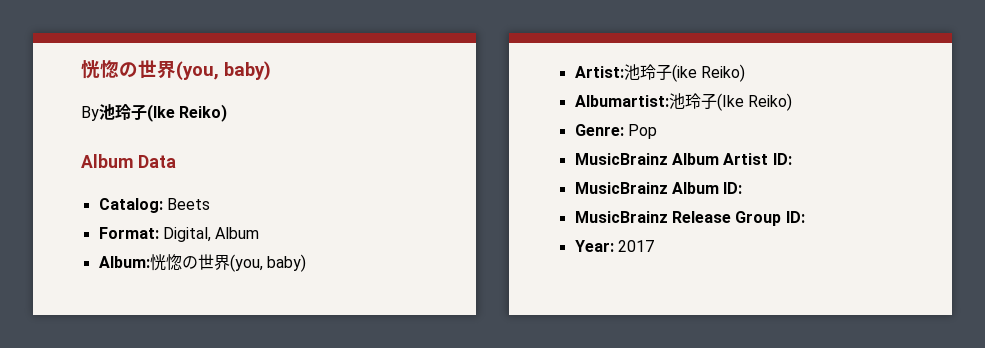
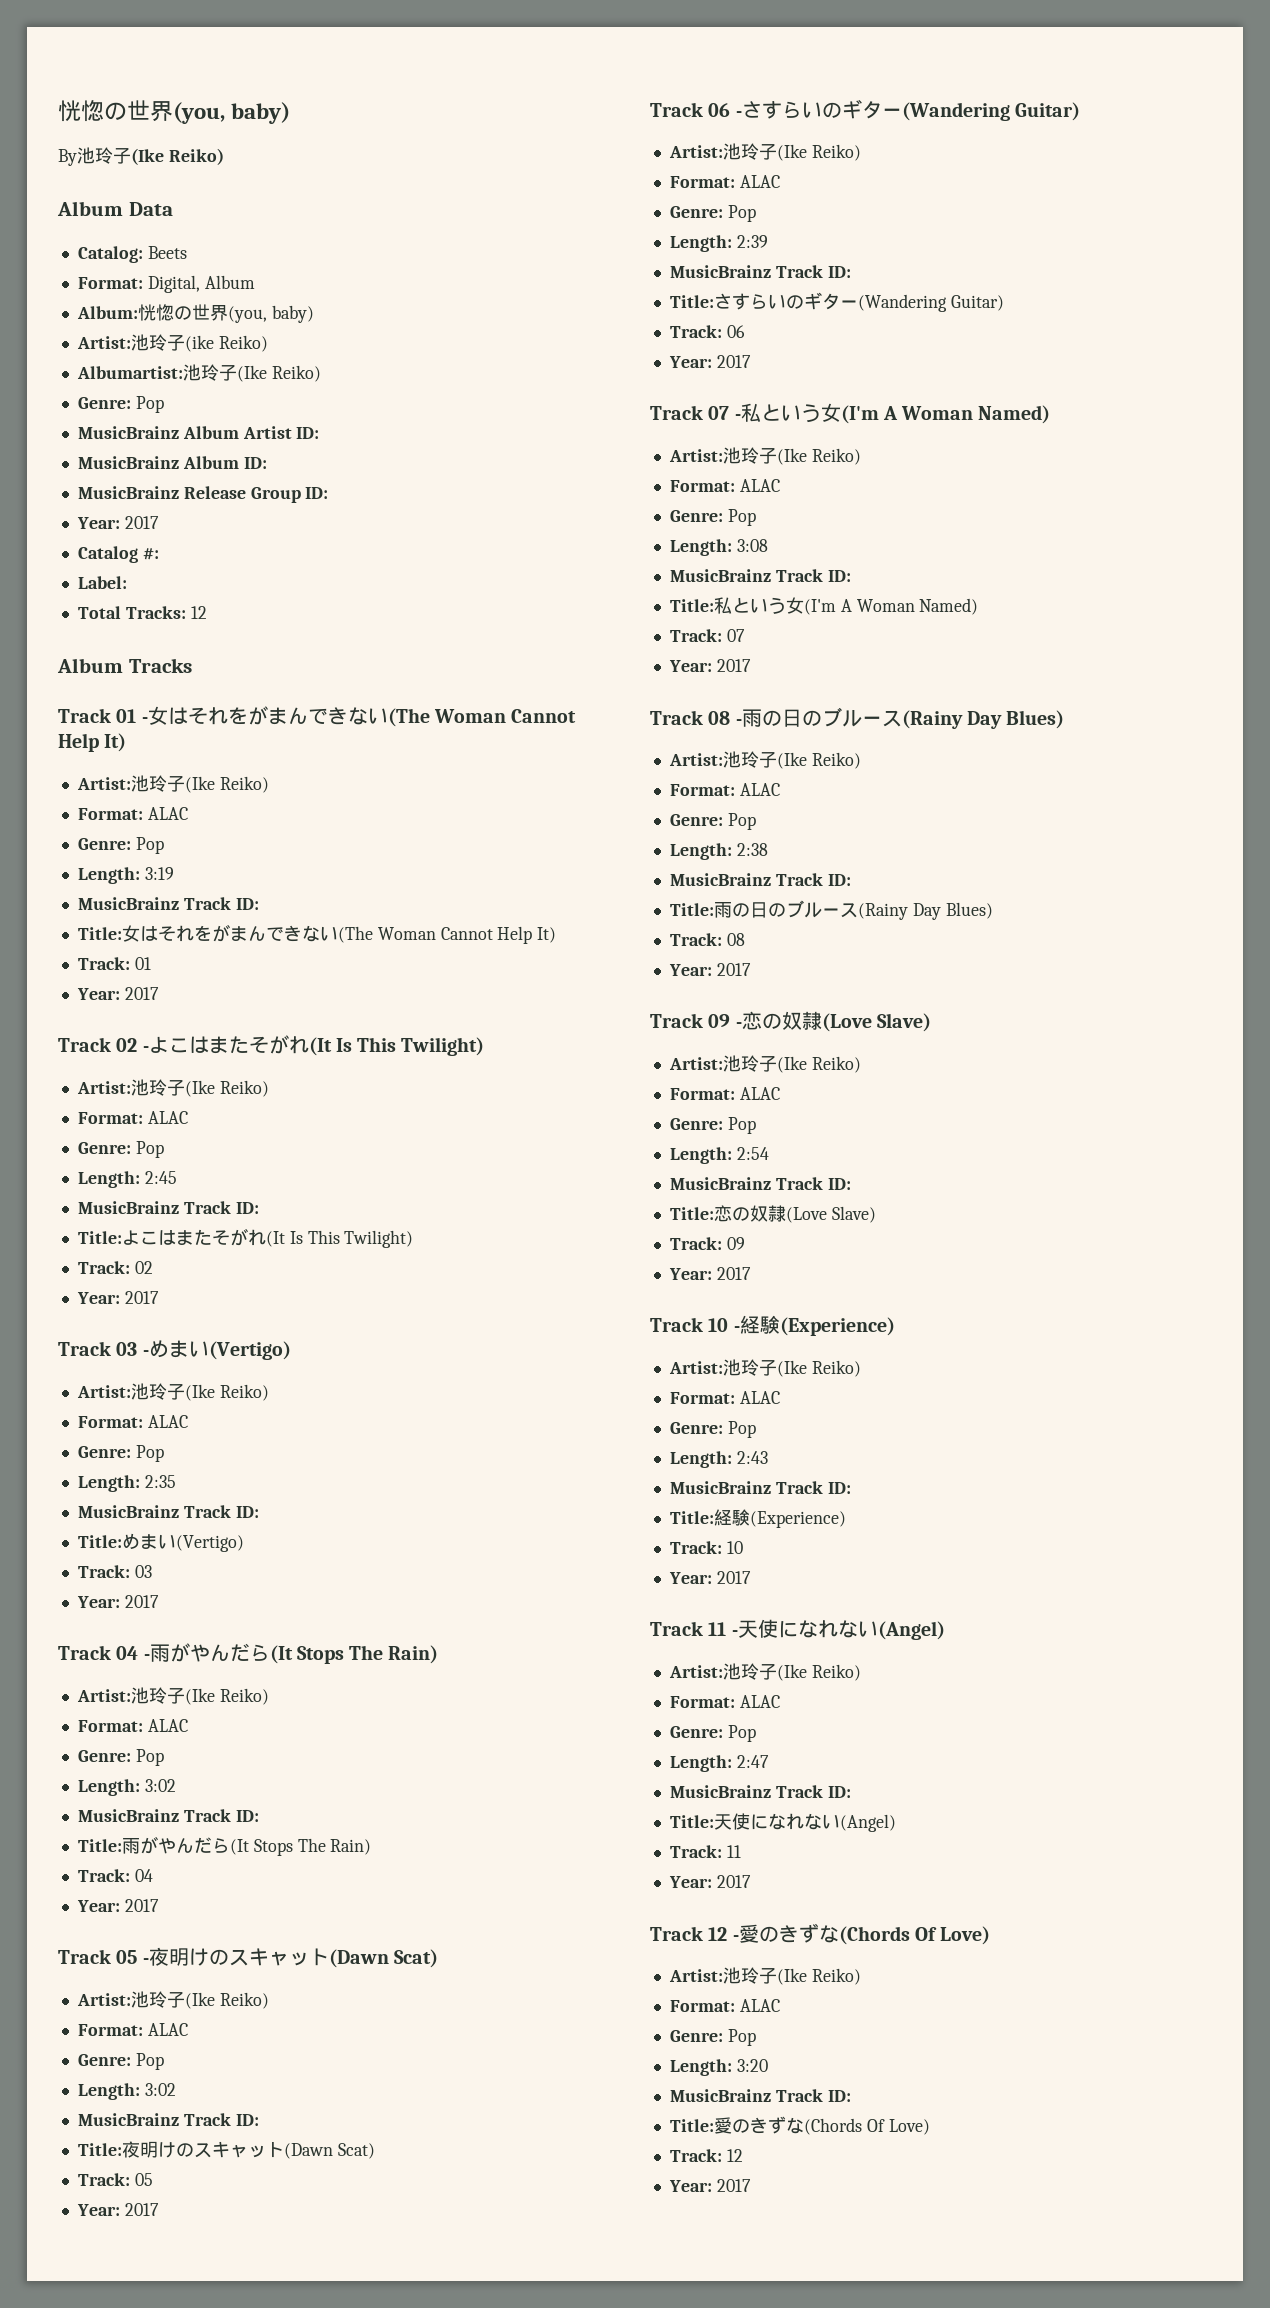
(654, 246) none -> [77,546,159,563] [77,576,127,589] [77,606,207,619] [57,658,192,673] [58,706,577,727] [58,733,127,752] [76,775,269,793] [77,807,188,820] [77,837,164,854] [77,867,174,884] [77,897,259,910] [77,924,557,944] [77,957,151,970] [76,987,159,1000] [58,1035,485,1056] [76,1079,269,1097] [77,1111,188,1124] [77,1141,164,1158] [77,1171,177,1188] [77,1201,259,1214] [77,1228,414,1248] [77,1261,153,1274] [76,1291,159,1304] [58,1340,291,1360] [76,1383,269,1401] [77,1415,188,1428] [77,1445,164,1462] [77,1475,176,1492] [77,1505,259,1518] [77,1533,244,1552] [77,1565,152,1578] [76,1595,159,1608] [58,1643,439,1664] [76,1687,269,1705] [77,1719,188,1732] [77,1749,164,1766] [77,1779,176,1796] [77,1809,259,1822] [77,1836,372,1856] [77,1869,153,1882] [76,1899,159,1912] [58,1947,438,1968] [76,1991,269,2009] [77,2023,188,2036] [77,2053,164,2070] [77,2083,176,2100] [77,2113,259,2126] [77,2141,375,2159] [77,2173,153,2186] [76,2203,159,2216] [650,99,1080,121] [668,143,861,161] [669,175,780,188] [669,205,756,222] [669,235,768,252] [669,265,851,278] [669,292,1004,312] [669,325,745,338] [668,355,751,368] [650,403,1051,424] [668,447,861,465] [669,479,780,492] [669,509,756,526] [669,539,768,556] [669,569,851,582] [669,597,979,615] [669,629,745,642] [668,659,751,672] [650,707,1065,729] [668,751,861,769] [669,783,780,796] [669,813,756,830] [669,843,768,860] [669,873,851,886] [669,900,993,920] [669,933,745,946] [668,963,751,976] [650,1011,931,1032] [668,1055,861,1073] [669,1087,780,1100] [669,1117,756,1134] [669,1147,769,1164] [669,1177,851,1190] [669,1205,876,1223] [669,1237,745,1250] [668,1267,751,1280] [650,1315,895,1336] [668,1359,861,1377] [669,1391,780,1404] [669,1421,756,1438] [669,1451,768,1468] [669,1481,851,1494] [669,1509,846,1528] [669,1541,743,1554] [668,1571,751,1584] [650,1619,945,1640] [668,1663,861,1681] [669,1695,780,1708] [669,1725,756,1742] [669,1755,769,1772] [669,1785,851,1798] [669,1813,896,1832] [669,1845,741,1858] [668,1875,751,1888] [650,1923,991,1945] [668,1967,861,1985] [669,1999,780,2012] [669,2029,756,2046] [669,2059,768,2076] [669,2089,851,2102] [669,2116,930,2135] [669,2149,743,2162] [668,2179,751,2192] // Catalog #: // Label: // Total Tracks: 12 // Album Tracks // Track 01 -女はそれをがまんできない(The Woman Cannot Help It) // Artist:池玲子(Ike Reiko) // Format: ALAC // Genre: Pop // Length: 3:19 // MusicBrainz Track ID: // Title:女はそれをがまんできない(The Woman Cannot Help It) // Track: 01 // Year: 2017 // Track 02 -よこはまたそがれ(It Is This Twilight) // Artist:池玲子(Ike Reiko) // Format: ALAC // Genre: Pop // Length: 2:45 // MusicBrainz Track ID: // Title:よこはまたそがれ(It Is This Twilight) // Track: 02 // Year: 2017 // Track 03 -めまい(Vertigo) // Artist:池玲子(Ike Reiko) // Format: ALAC // Genre: Pop // Length: 2:35 // MusicBrainz Track ID: // Title:めまい(Vertigo) // Track: 03 // Year: 2017 // Track 04 -雨がやんだら(It Stops The Rain) // Artist:池玲子(Ike Reiko) // Format: ALAC // Genre: Pop // Length: 3:02 // MusicBrainz Track ID: // Title:雨がやんだら(It Stops The Rain) // Track: 04 // Year: 2017 // Track 05 -夜明けのスキャット(Dawn Scat) // Artist:池玲子(Ike Reiko) // Format: ALAC // Genre: Pop // Length: 3:02 // MusicBrainz Track ID: // Title:夜明けのスキャット(Dawn Scat) // Track: 05 // Year: 2017 // Track 06 -さすらいのギター(Wandering Guitar) // Artist:池玲子(Ike Reiko) // Format: ALAC // Genre: Pop // Length: 2:39 // MusicBrainz Track ID: // Title:さすらいのギター(Wandering Guitar) // Track: 06 // Year: 2017 // Track 07 -私という女(I'm A Woman Named) // Artist:池玲子(Ike Reiko) // Format: ALAC // Genre: Pop // Length: 3:08 // MusicBrainz Track ID: // Title:私という女(I'm A Woman Named) // Track: 07 // Year: 2017 // Track 08 -雨の日のブルース(Rainy Day Blues) // Artist:池玲子(Ike Reiko) // Format: ALAC // Genre: Pop // Length: 2:38 // MusicBrainz Track ID: // Title:雨の日のブルース(Rainy Day Blues) // Track: 08 // Year: 2017 // Track 09 -恋の奴隷(Love Slave) // Artist:池玲子(Ike Reiko) // Format: ALAC // Genre: Pop // Length: 2:54 // MusicBrainz Track ID: // Title:恋の奴隷(Love Slave) // Track: 09 // Year: 2017 // Track 10 -経験(Experience) // Artist:池玲子(Ike Reiko) // Format: ALAC // Genre: Pop // Length: 2:43 // MusicBrainz Track ID: // Title:経験(Experience) // Track: 10 // Year: 2017 // Track 11 -天使になれない(Angel) // Artist:池玲子(Ike Reiko) // Format: ALAC // Genre: Pop // Length: 2:47 // MusicBrainz Track ID: // Title:天使になれない(Angel) // Track: 11 // Year: 2017 // Track 12 -愛のきずな(Chords Of Love) // Artist:池玲子(Ike Reiko) // Format: ALAC // Genre: Pop // Length: 3:20 // MusicBrainz Track ID: // Title:愛のきずな(Chords Of Love) // Track: 12 // Year: 2017

